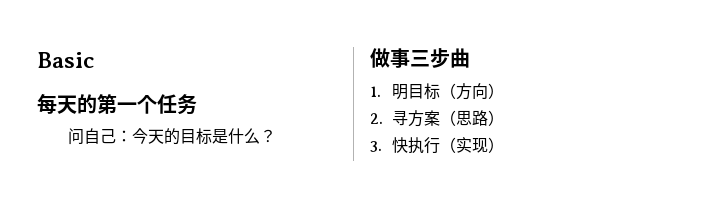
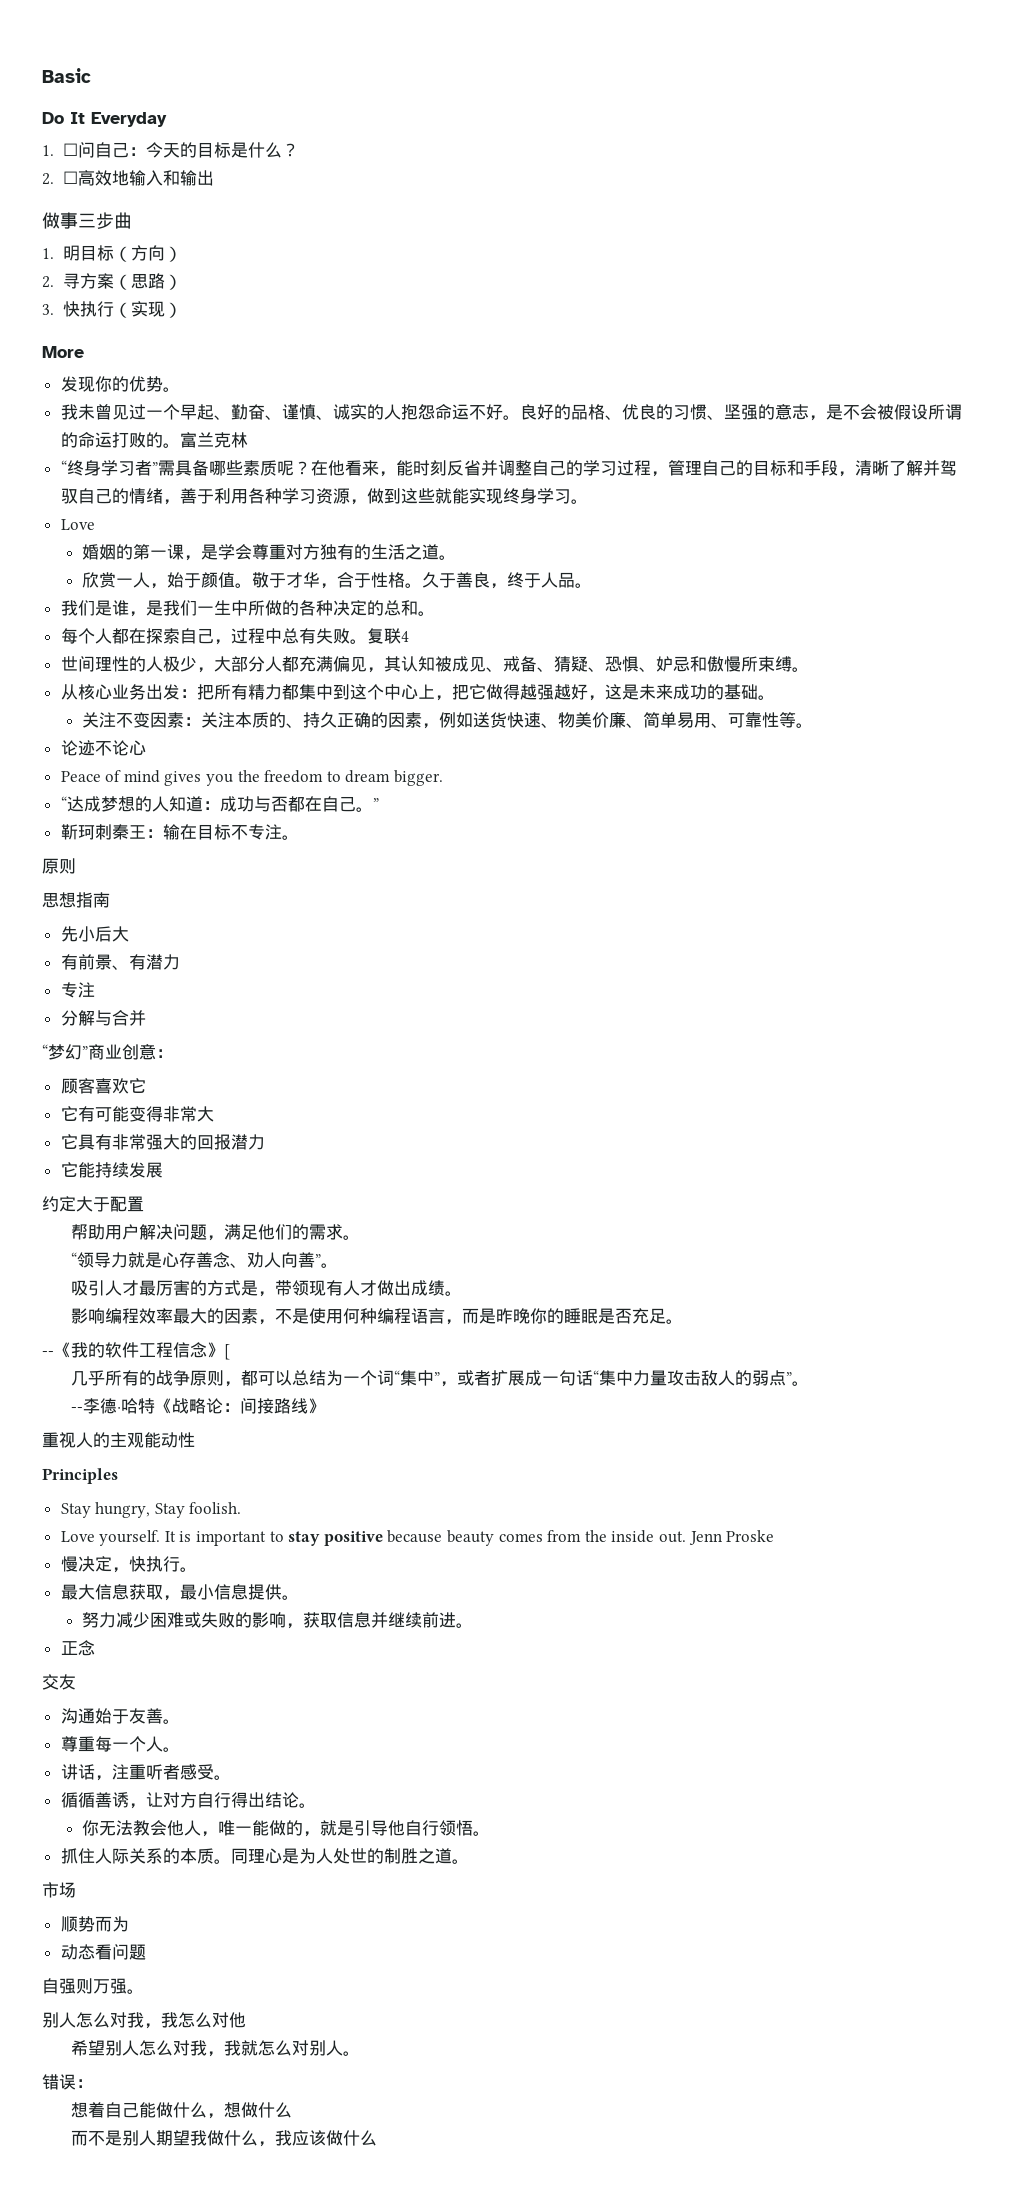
[37,93,197,115] 每天的第一个任务 // -> [42,112,167,127] [42,143,79,156] Do It Everyday // 1. ☐
(276, 136) none -> [42,170,215,186] // 2. ☐高效地输入和输出
(505, 145) none -> [42,346,84,358] [60,376,180,392] [60,404,962,421] [60,432,248,448] [60,460,957,477] [60,488,588,505] [60,519,95,530] [82,544,457,561] [82,572,593,589] [60,600,435,617] [60,628,409,645] [60,656,809,673] [60,684,775,701] [82,712,814,729] [60,740,146,756] [60,770,444,786] [60,796,379,812] [60,824,299,840] [42,858,76,874] [42,892,110,908] [60,926,129,942] [60,954,180,970] [60,982,95,998] [60,1010,146,1026] [42,1044,173,1060] [60,1078,146,1094] [60,1106,214,1122] [60,1134,265,1150] [60,1162,163,1178] [42,1196,144,1212] [70,1224,360,1241] [70,1252,338,1268] [70,1280,462,1297] [70,1308,683,1325] [42,1342,230,1360] [70,1370,809,1387] [70,1398,325,1414] [42,1432,195,1448] [42,1468,118,1484] [60,1502,242,1518] [60,1530,775,1546] [60,1556,197,1573] [60,1584,299,1601] [82,1612,474,1629] [60,1640,95,1656] [42,1674,76,1690] [60,1708,180,1724] [60,1736,180,1752] [60,1764,231,1781] [60,1792,316,1809] [82,1820,491,1837] [60,1848,469,1864] [42,1882,76,1898] [60,1916,129,1932] [60,1944,146,1960] [42,1978,144,1994] [42,2012,246,2029] [70,2040,360,2057] [42,2074,93,2090] [70,2102,292,2119] [70,2130,377,2147] // More // 发现你的优势。 // 我未曾见过一个早起、勤奋、谨慎、诚实的人抱怨命运不好。良好的品格、优良的习惯、坚强的意志，是不会被假设所谓的命运打败的。富兰克林 // “终身学习者”需具备哪些素质呢？在他看来，能时刻反省并调整自己的学习过程，管理自己的目标和手段，清晰了解并驾驭自己的情绪，善于利用各种学习资源，做到这些就能实现终身学习。 // Love // 婚姻的第一课，是学会尊重对方独有的生活之道。 // 欣赏一人，始于颜值。敬于才华，合于性格。久于善良，终于人品。 // 我们是谁，是我们一生中所做的各种决定的总和。 // 每个人都在探索自己，过程中总有失败。复联4 // 世间理性的人极少，大部分人都充满偏见，其认知被成见、戒备、猜疑、恐惧、妒忌和傲慢所束缚。 // 从核心业务出发：把所有精力都集中到这个中心上，把它做得越强越好，这是未来成功的基础。 // 关注不变因素：关注本质的、持久正确的因素，例如送货快速、物美价廉、简单易用、可靠性等。 // 论迹不论心 // Peace of mind gives you the freedom to dream bigger. // “达成梦想的人知道：成功与否都在自己。” // 靳珂刺秦王：输在目标不专注。 // 原则 // 思想指南 // 先小后大 // 有前景、有潜力 // 专注 // 分解与合并 // “梦幻”商业创意： // 顾客喜欢它 // 它有可能变得非常大 // 它具有非常强大的回报潜力 // 它能持续发展 // 约定大于配置 // 帮助用户解决问题，满足他们的需求。 // “领导力就是心存善念、劝人向善”。 // 吸引人才最厉害的方式是，带领现有人才做出成绩。 // 影响编程效率最大的因素，不是使用何种编程语言，而是昨晚你的睡眠是否充足。 // --《我的软件工程信念》[ // 几乎所有的战争原则，都可以总结为一个词“集中”，或者扩展成一句话“集中力量攻击敌人的弱点”。 // --李德·哈特《战略论：间接路线》 // 重视人的主观能动性 // Principles // Stay hungry, Stay foolish. // Love yourself. It is important to stay positive because beauty comes from the inside out. Jenn Proske // 慢决定，快执行。 // 最大信息获取，最小信息提供。 // 努力减少困难或失败的影响，获取信息并继续前进。 // 正念 // 交友 // 沟通始于友善。 // 尊重每一个人。 // 讲话，注重听者感受。 // 循循善诱，让对方自行得出结论。 // 你无法教会他人，唯一能做的，就是引导他自行领悟。 // 抓住人际关系的本质。同理心是为人处世的制胜之道。 // 市场 // 顺势而为 // 动态看问题 // 自强则万强。 // 别人怎么对我，我怎么对他 // 希望别人怎么对我，我就怎么对别人。 // 错误： // 想着自己能做什么，想做什么 // 而不是别人期望我做什么，我应该做什么

